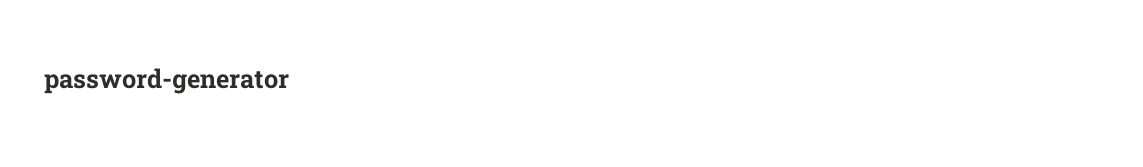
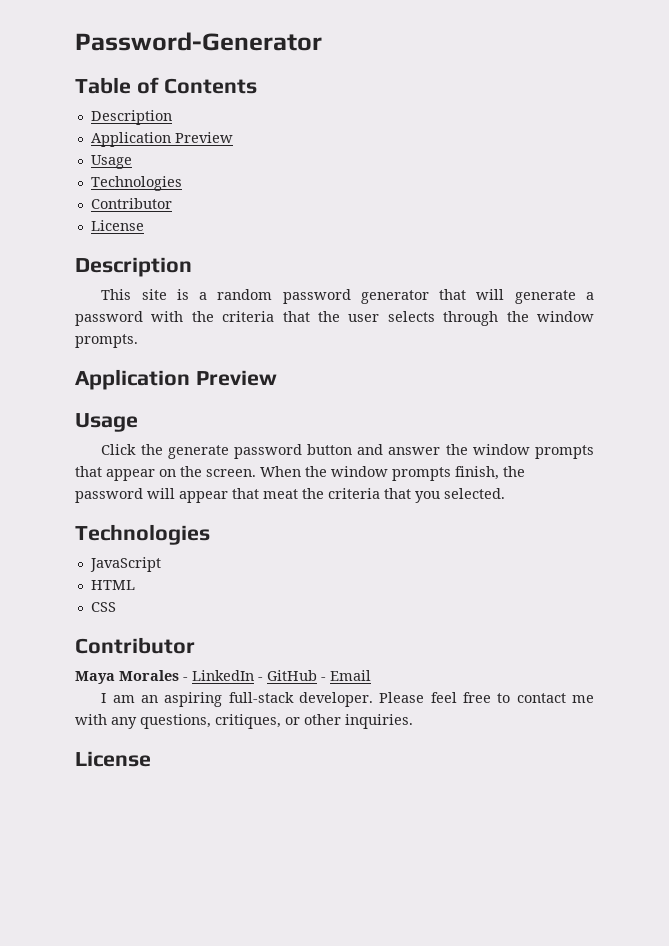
[44,68,289,94] password-generator -> [75,32,322,51] [75,77,257,94] [90,110,172,125] [90,132,233,147] [90,155,132,169] [90,176,182,191] [90,198,172,209] [90,220,144,231] [75,257,192,277] [101,289,594,304] [75,311,594,326] [75,334,138,348] [75,369,277,390] [75,413,138,432] [101,444,595,459] [75,466,525,481] [75,488,505,503] [75,524,210,545] [89,557,161,572] [90,580,135,590] [90,602,116,612] [75,637,195,654] [75,670,371,684] [101,692,595,707] [75,714,413,729] [75,751,151,767] Password-Generator // Table of Contents // Description // Application Preview // Usage // Technologies // Contributor // License // Description // This site is a random password generator that will generate a password with the criteria that the user selects through the window prompts. // Application Preview // Usage // Click the generate password button and answer the window prompts that appear on the screen. When the window prompts finish, the password will appear that meat the criteria that you selected. // Technologies // JavaScript // HTML // CSS // Contributor // Maya Morales - LinkedIn - GitHub - Email // I am an aspiring full-stack developer. Please feel free to contact me with any questions, critiques, or other inquiries. // License

